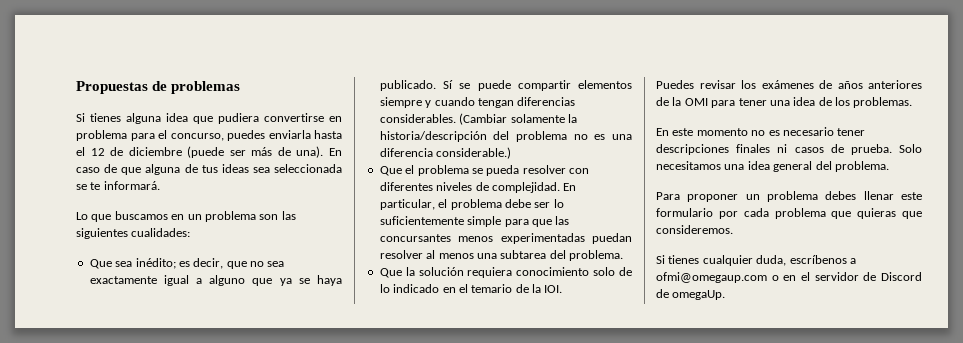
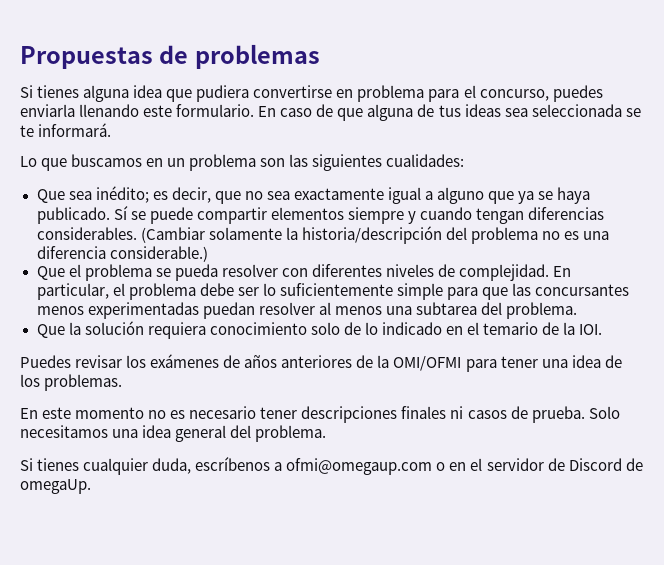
[314,130,342,139] [76,146,324,158] hasta el 12 de diciembre (puede ser más de una). -> [79,104,255,117] llenando este formulario.
[684,98,708,106] OMI -> [393,356,462,371] OMI/OFMI
[656,191,922,202] [656,208,922,219] [656,225,733,234] // Para proponer un problema debes llenar este formulario por cada problema que quieras que consideremos. -> (327, 433) none

